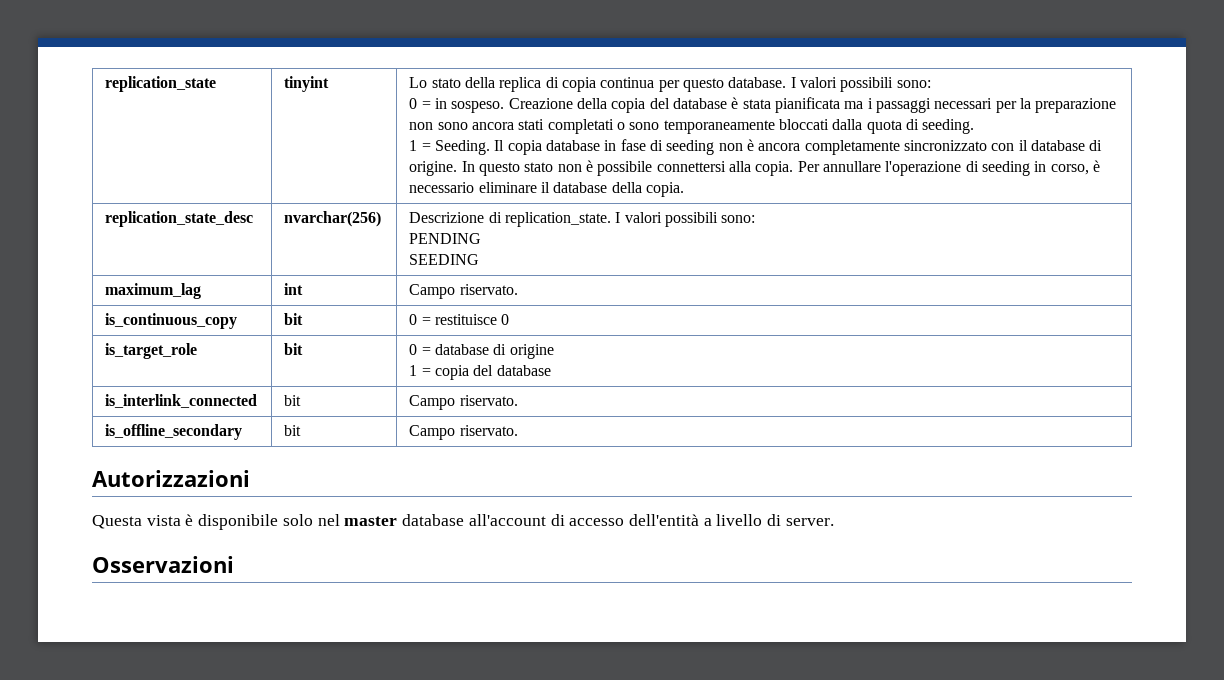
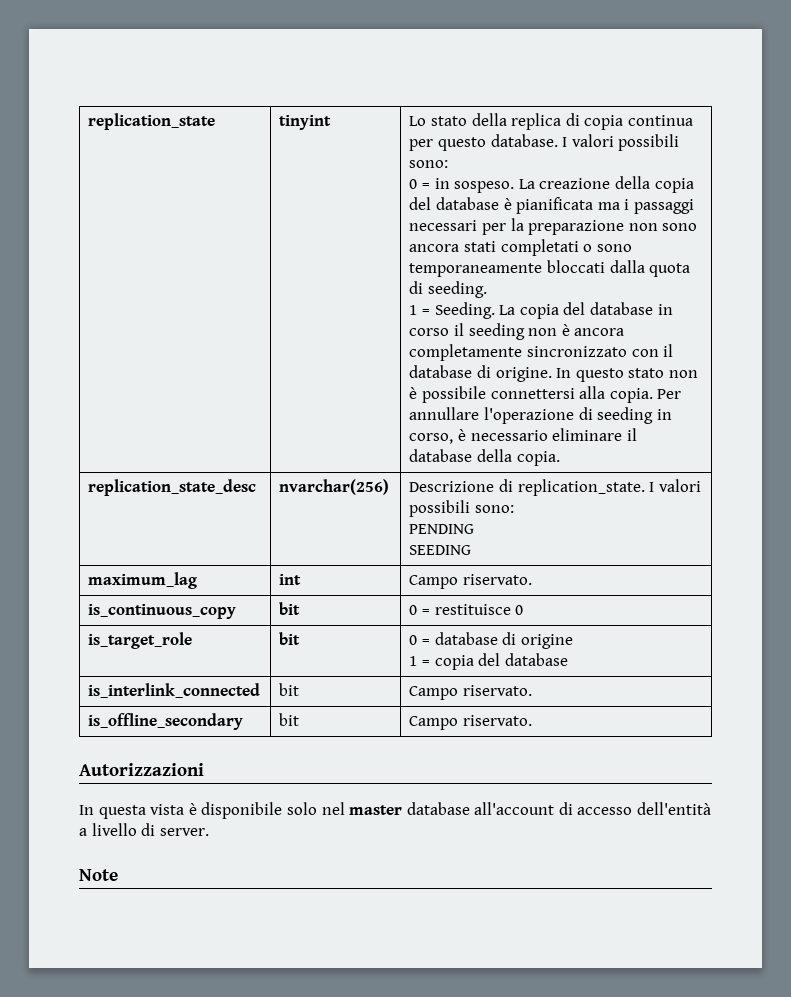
[508,98,573,109] Creazione -> [518,178,611,189] La creazione
[742,99,771,109] stata -> (512, 204) none
[494,139,663,155] Il copia database in fase di -> [499,302,673,319] [409,323,465,336] La copia del database in corso il
[92,515,142,529] Questa -> [79,805,146,819] In questa
[92,556,234,573] Osservazioni -> [79,869,118,881] Note

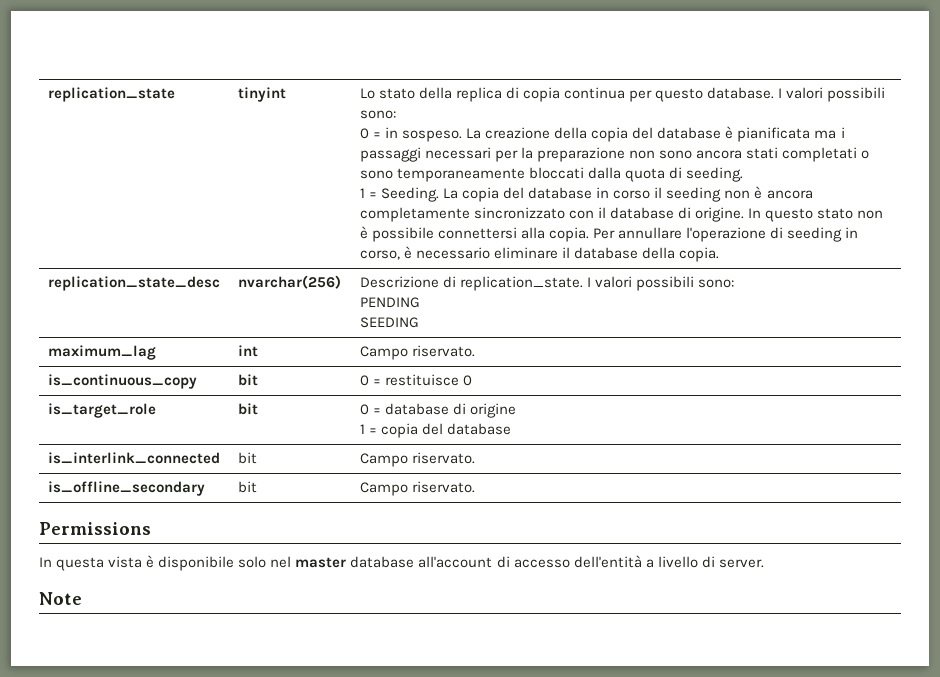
[79,763,204,776] Autorizzazioni -> [39,522,151,535] Permissions

